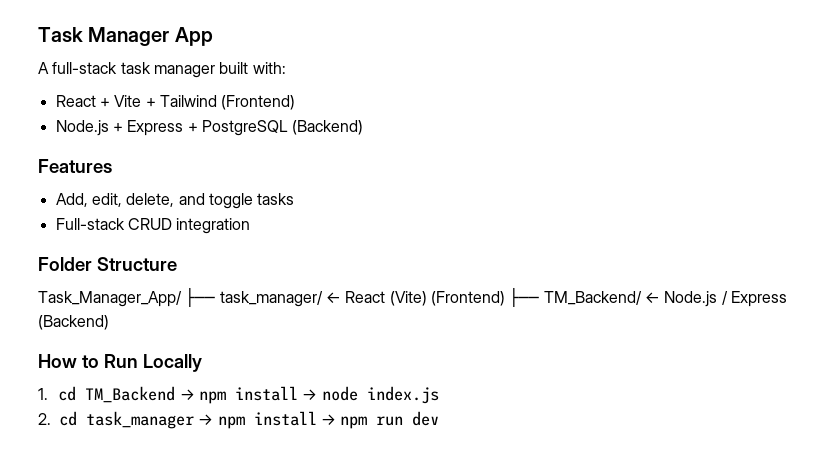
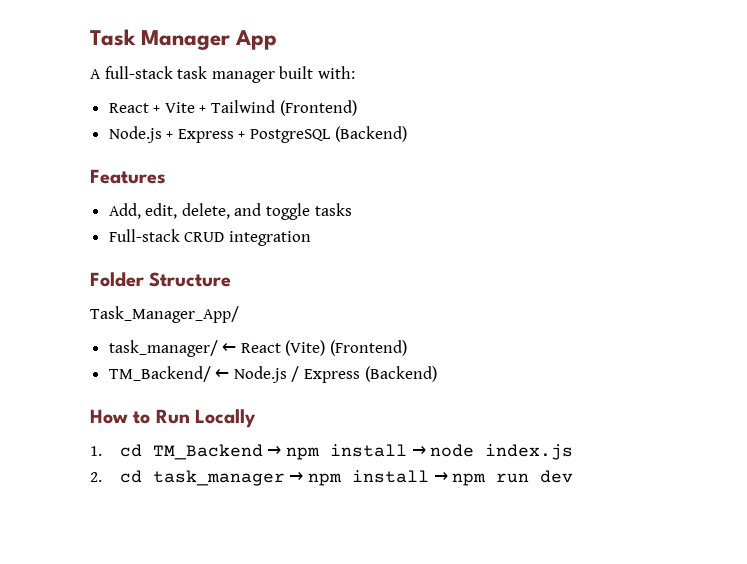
[185,287,216,307] ├── -> (239, 314) //
[509,287,540,307] ├── -> (408, 348) //

